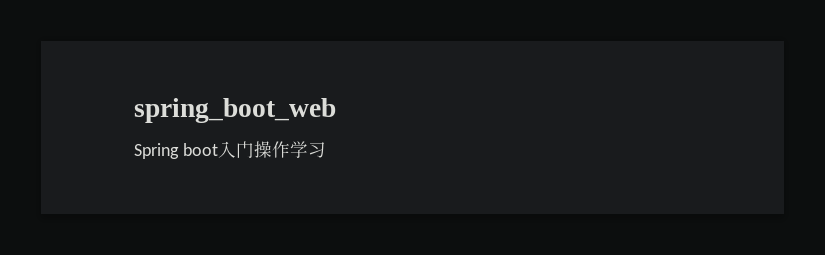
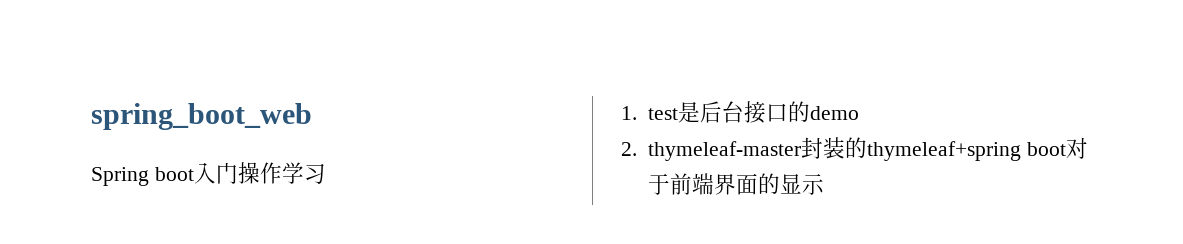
(326, 150) none -> [621,101,859,123] [621,137,1088,161] [647,173,824,195] // 1. test是后台接口的demo // 2. thymeleaf-master封装的thymeleaf+spring boot对于前端界面的显示

